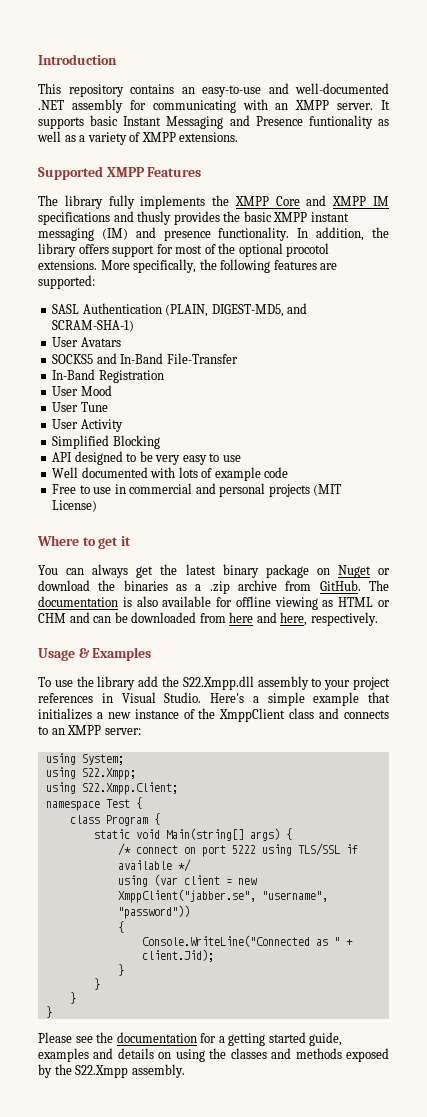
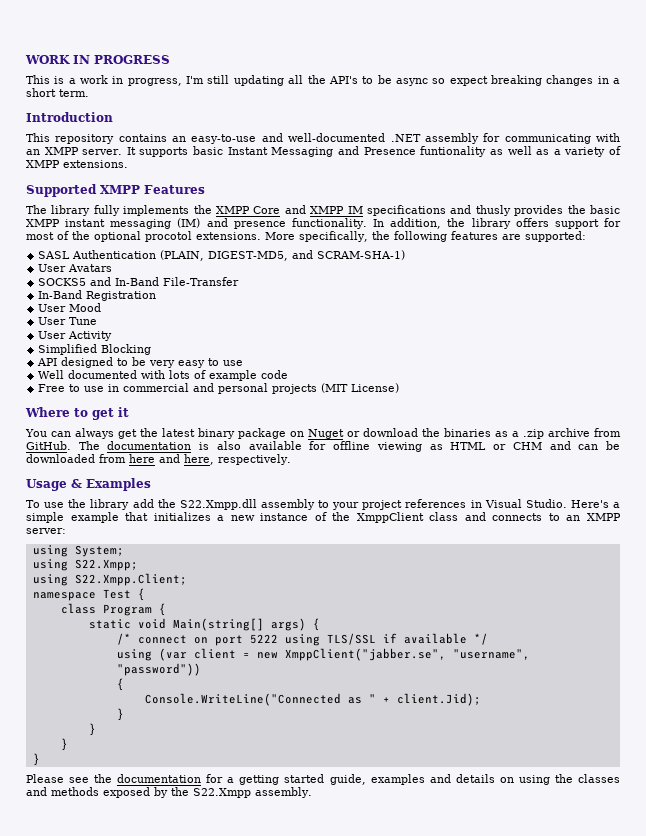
(38, 59) none -> [25,55,170,64] [26,75,621,86] [26,88,89,97] WORK IN PROGRESS // This is a work in progress, I'm still updating all the API's to be async so expect breaking changes in a short term. //

